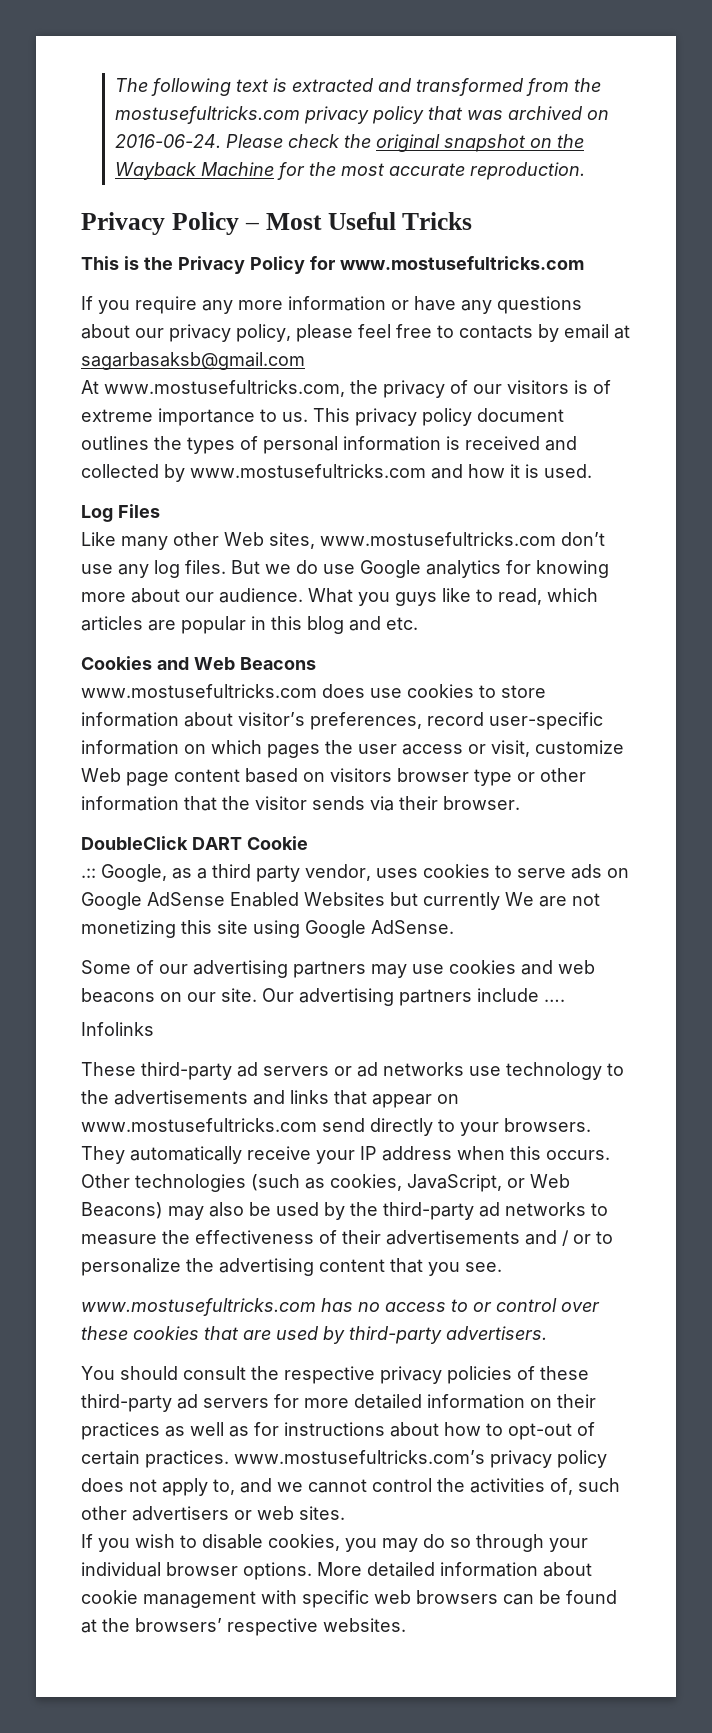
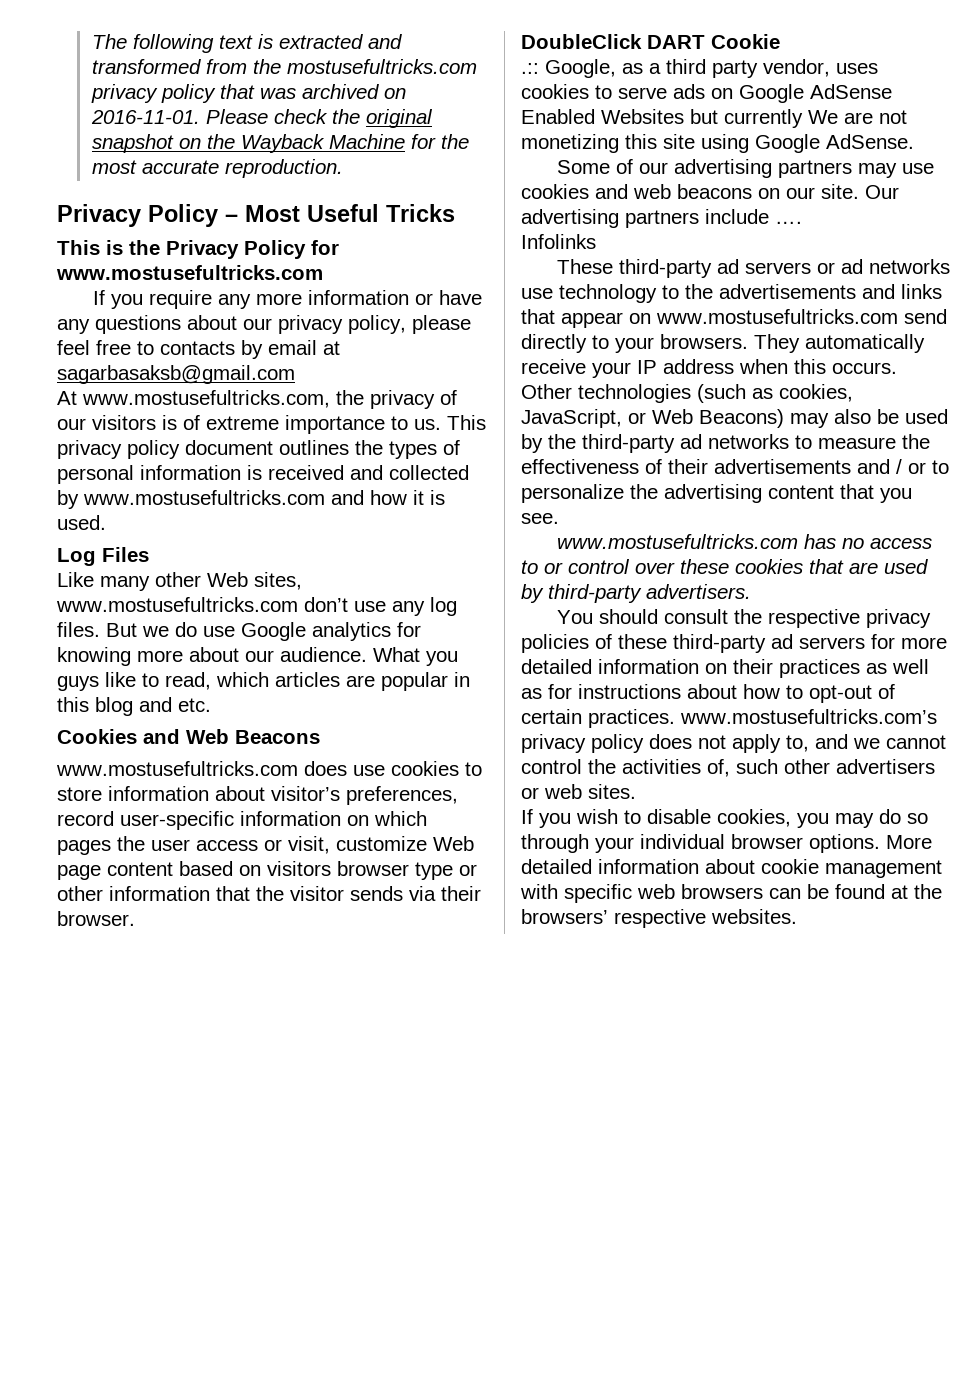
[114,134,221,148] 2016-06-24. -> [90,110,200,124] 2016-11-01.

